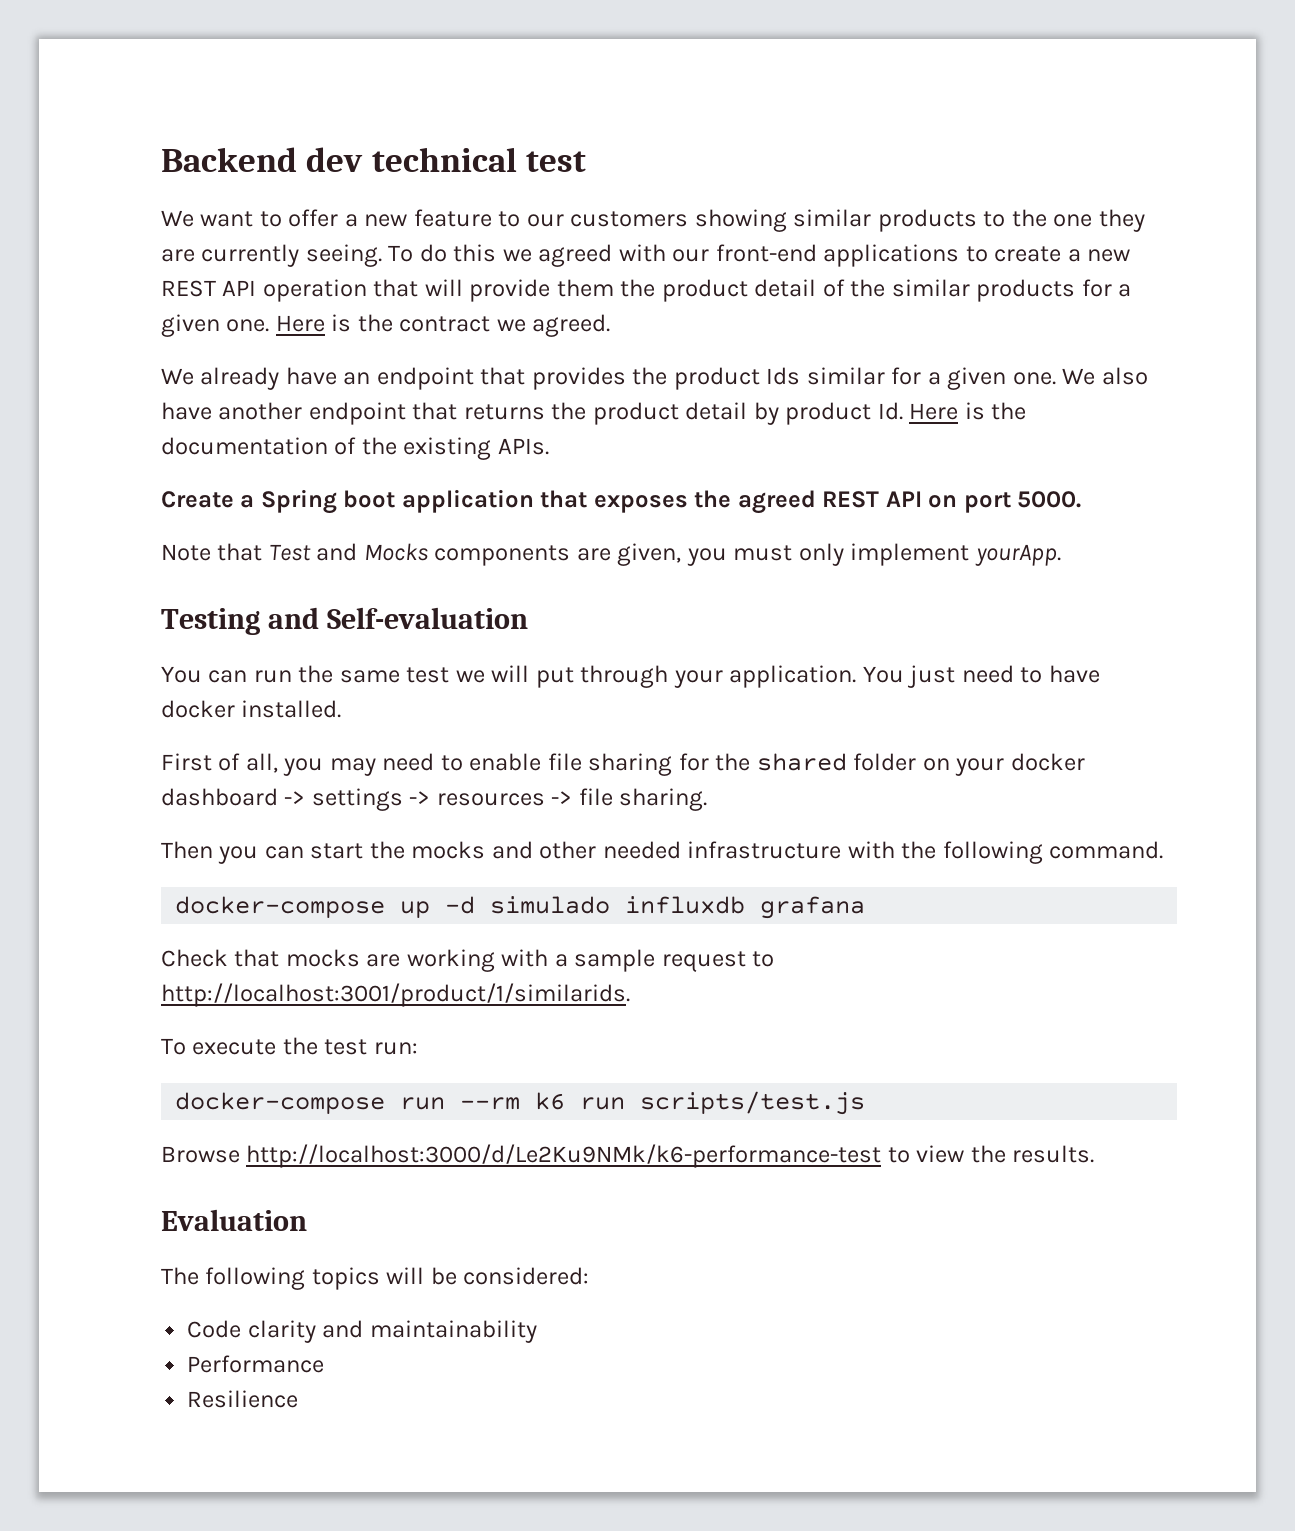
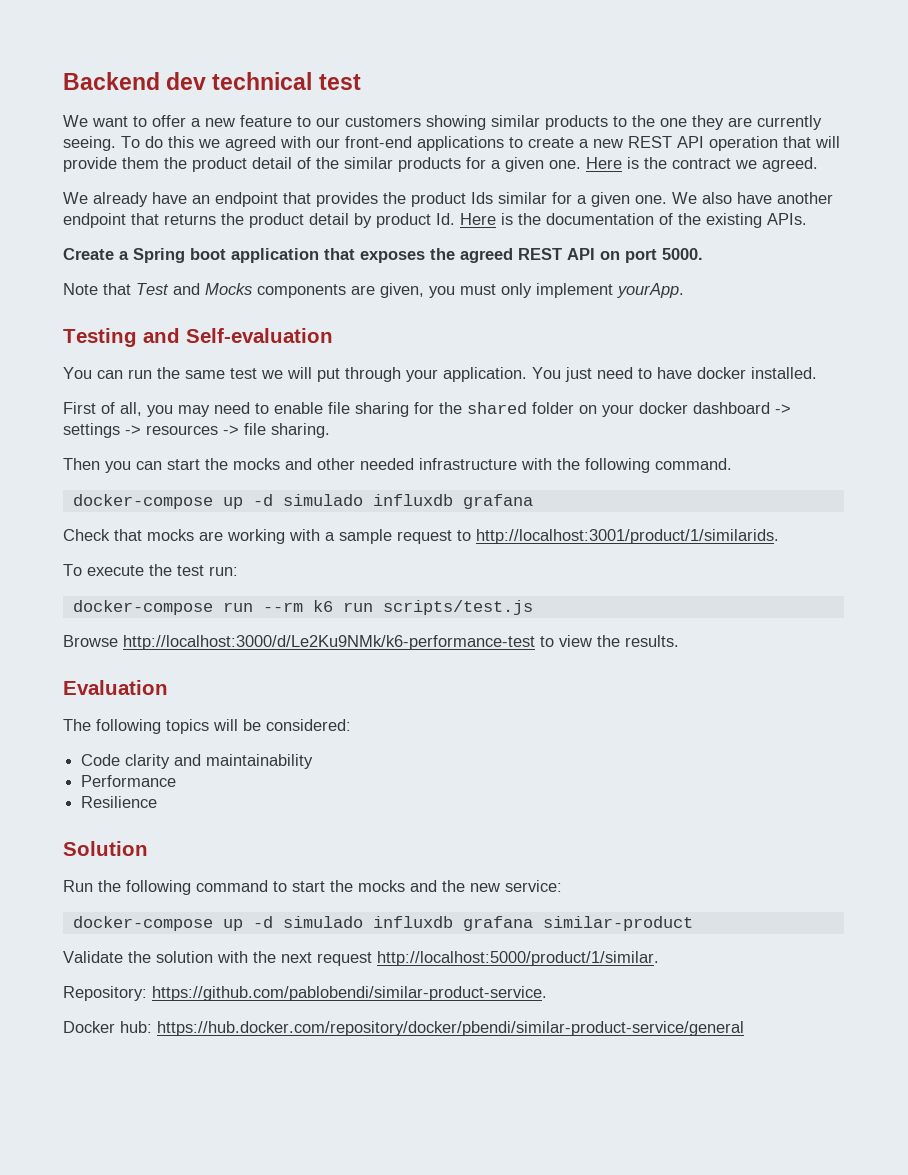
(299, 1399) none -> [63,841,148,856] [63,880,562,895] [72,916,693,931] [63,951,659,966] [63,986,547,1001] [63,1021,744,1036] // Solution // Run the following command to start the mocks and the new service: // docker-compose up -d simulado influxdb grafana similar-product // Validate the solution with the next request http://localhost:5000/product/1/similar. // Repository: https://github.com/pablobendi/similar-product-service. // Docker hub: https://hub.docker.com/repository/docker/pbendi/similar-product-service/general

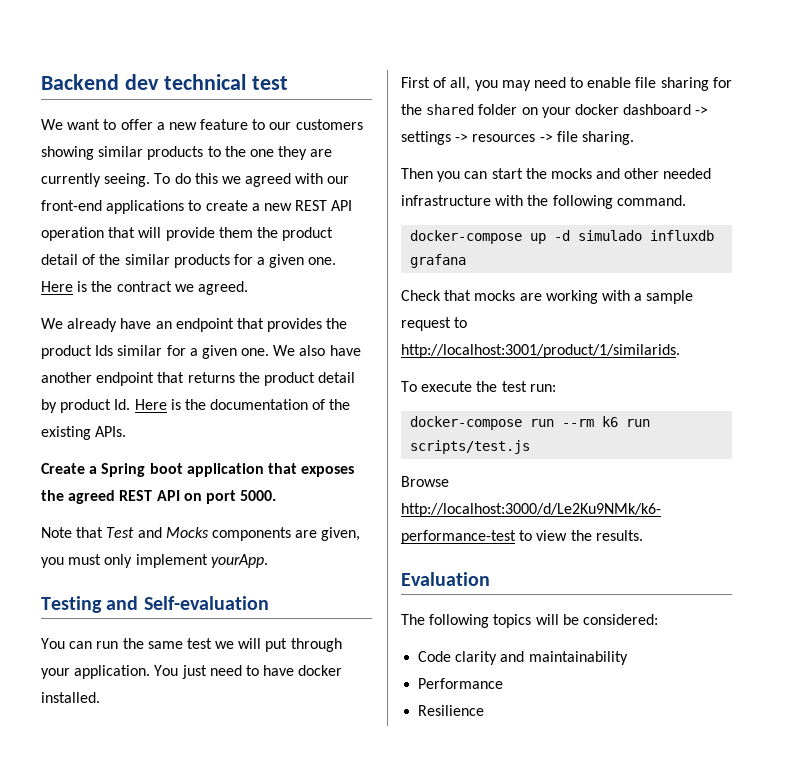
[63,841,148,856] [63,880,562,895] [72,916,693,931] [63,951,659,966] [63,986,547,1001] [63,1021,744,1036] // Solution // Run the following command to start the mocks and the new service: // docker-compose up -d simulado influxdb grafana similar-product // Validate the solution with the next request http://localhost:5000/product/1/similar. // Repository: https://github.com/pablobendi/similar-product-service. // Docker hub: https://hub.docker.com/repository/docker/pbendi/similar-product-service/general -> (485, 710) none

